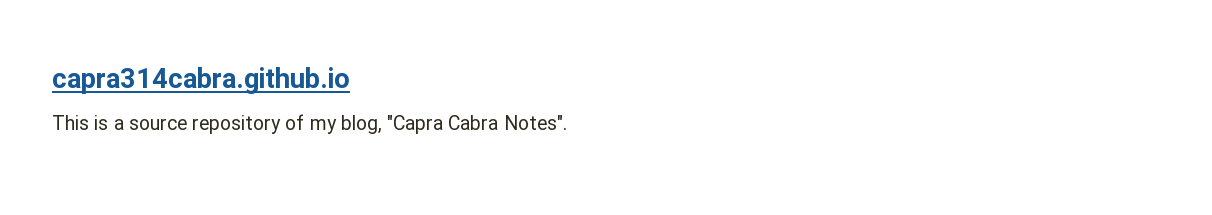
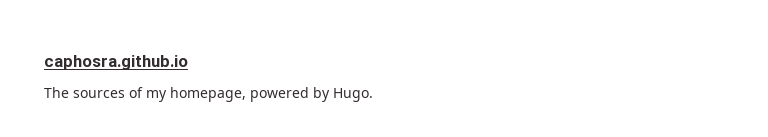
[52,67,350,94] [52,114,567,134] capra314cabra.github.io // This is a source repository of my blog, "Capra Cabra Notes". -> [44,55,188,70] [44,87,373,102] caphosra.github.io // The sources of my homepage, powered by Hugo.

